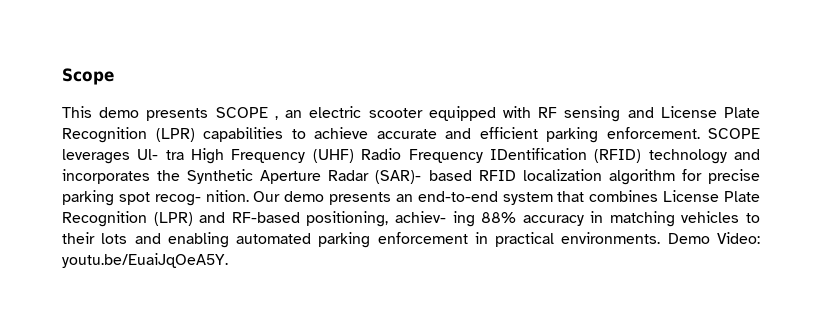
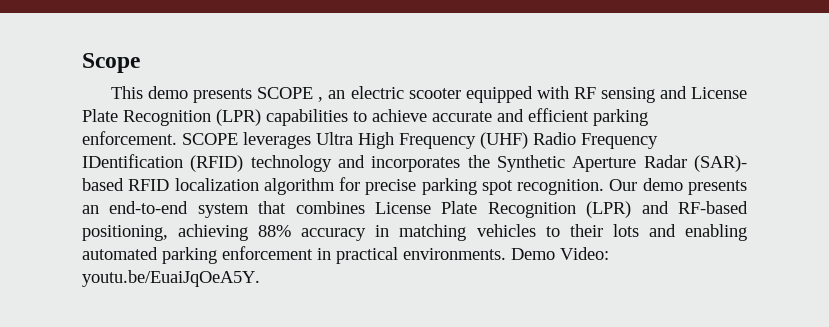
[137,149,184,160] Ul- tra -> [316,132,353,145] Ultra
[154,190,249,206] recog- nition. -> [517,179,605,195] recognition.
[394,211,475,227] achiev- ing -> [178,224,249,241] achieving

